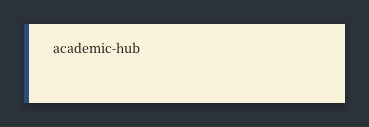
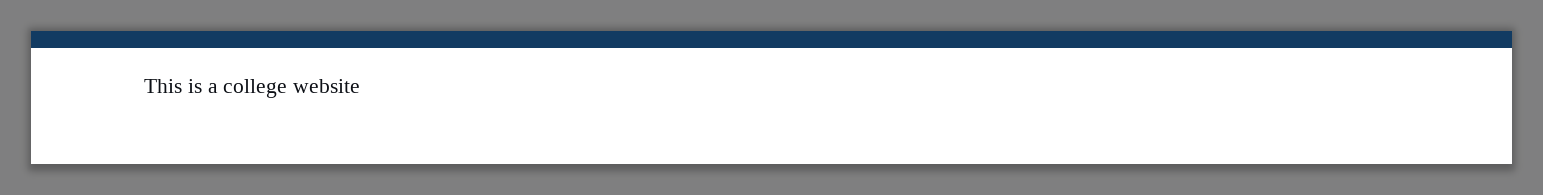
[53,42,140,53] academic-hub -> [144,79,361,98] This is a college website

